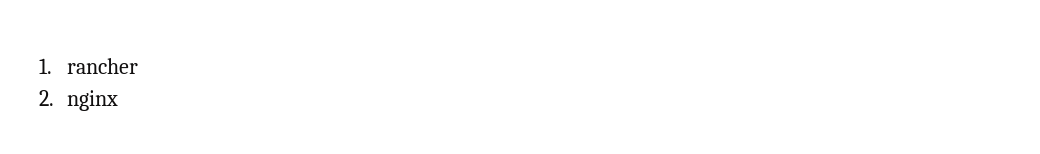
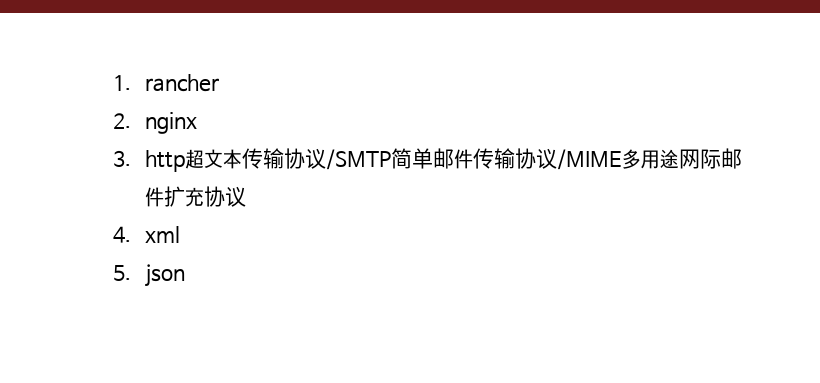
(118, 100) none -> [113,148,743,172] [145,186,247,207] [113,226,181,243] [113,264,186,287] // 3. http超文本传输协议/SMTP简单邮件传输协议/MIME多用途网际邮件扩充协议 // 4. xml // 5. json

